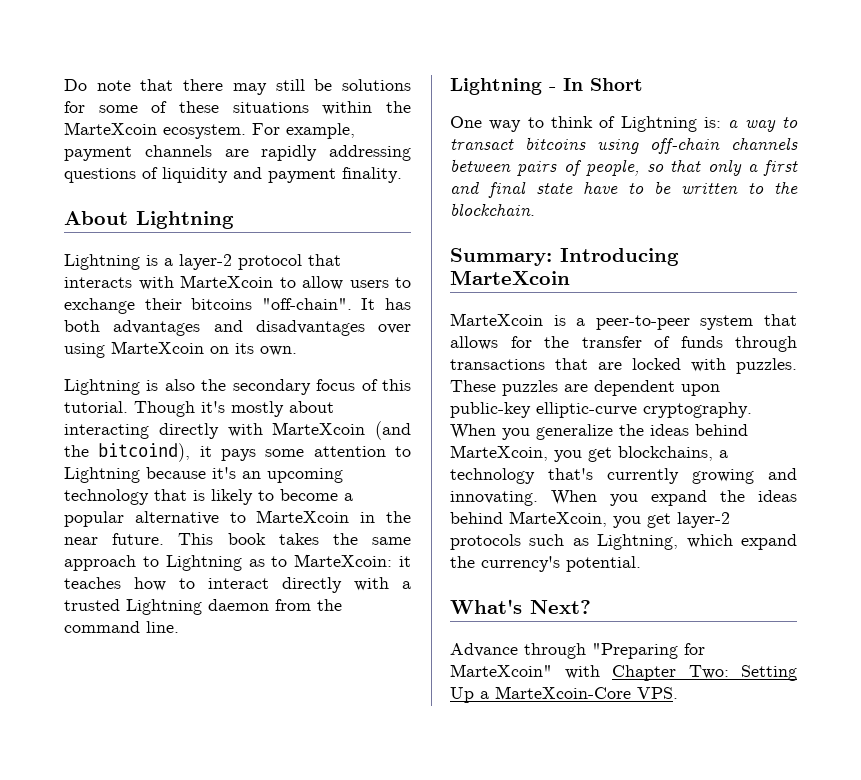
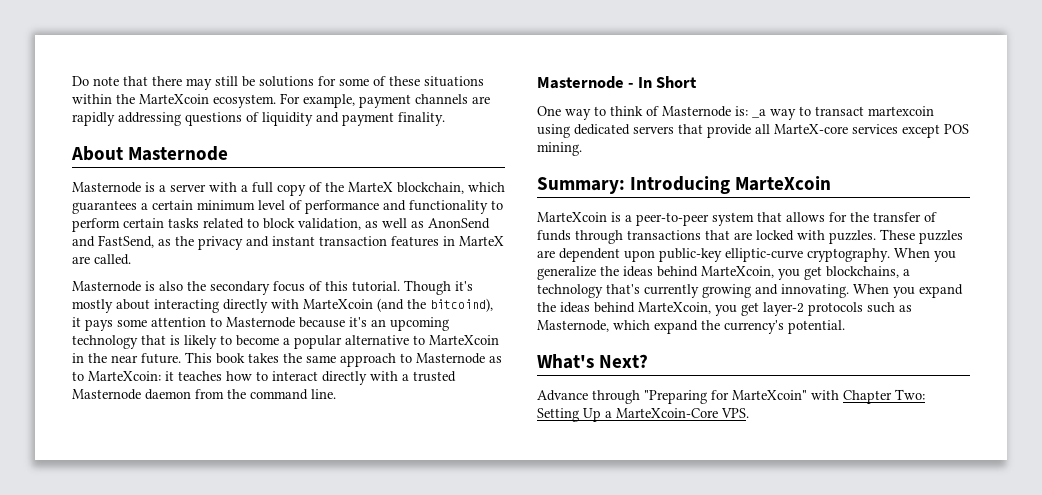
[136,211,234,229] [64,254,341,270] [64,275,411,290] [64,298,411,314] [64,320,411,336] [64,341,297,358] [64,379,140,395] Lightning // Lightning is a layer-2 protocol that interacts with MarteXcoin to allow users to exchange their bitcoins "off-chain". It has both advantages and disadvantages over using MarteXcoin on its own. // Lightning -> [128,146,229,161] [72,182,505,196] [72,200,503,214] [72,218,490,232] [72,235,504,250] [72,254,131,265] [72,281,141,292] Masternode // Masternode is a server with a full copy of the MarteX blockchain, which guarantees a certain minimum level of performance and functionality to perform certain tasks related to block validation, as well as AnonSend and FastSend, as the privacy and instant transaction features in MarteX are called. // Masternode
[64,467,140,483] Lightning -> [226,317,295,328] Masternode
[165,555,242,571] Lightning -> [416,353,485,364] Masternode
[126,599,202,615] Lightning -> [72,389,141,400] Masternode
[450,78,542,95] Lightning -> [537,76,624,89] Masternode
[620,116,798,132] [450,137,798,154] [450,159,798,176] [450,181,798,198] [450,203,535,216] Lightning is: a way to transact bitcoins using off-chain channels between pairs of people, so that only a first and final state have to be written to the blockchain. -> [662,106,934,120] [537,124,969,138] [537,142,582,156] Masternode is: _a way to transact martexcoin using dedicated servers that provide all MarteX-core services except POS mining.
[597,534,679,550] Lightning, -> [537,320,609,332] Masternode,

